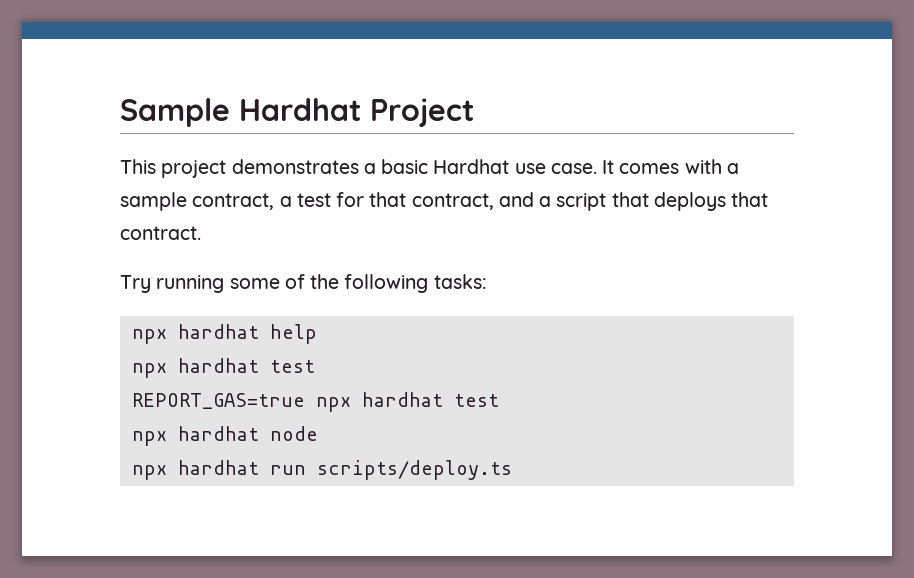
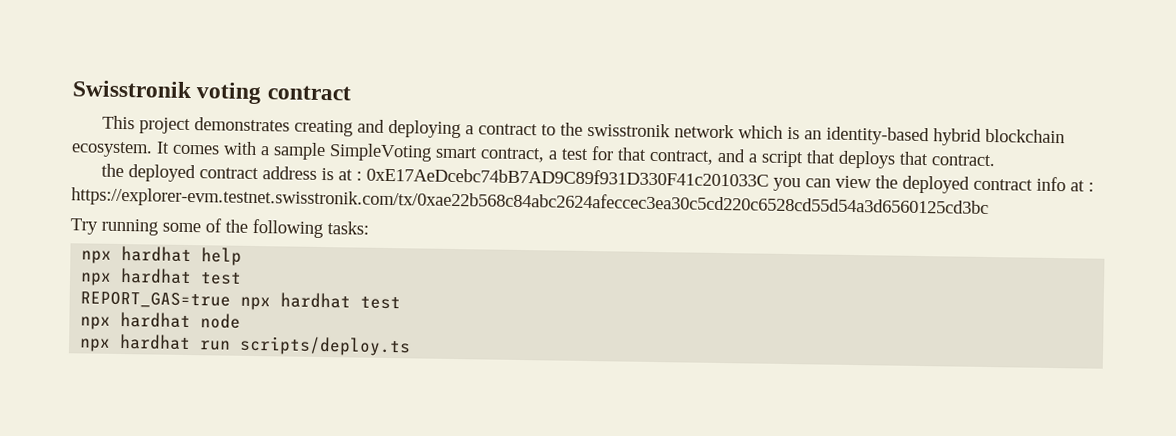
[120,98,474,127] Sample Hardhat Project -> [72,80,351,105] Swisstronik voting contract
[363,159,597,174] a basic Hardhat use case. -> [293,119,1065,146] [71,141,153,158] creating and deploying a contract to the swisstronik network which is an identity-based hybrid blockchain ecosystem.
(187, 201) none -> [329,143,478,162] SimpleVoting smart
(201, 233) none -> [100,163,1094,194] [71,186,989,219] // the deployed contract address is at : 0xE17AeDcebc74bB7AD9C89f931D330F41c201033C you can view the deployed contract info at : https://explorer-evm.testnet.swisstronik.com/tx/0xae22b568c84abc2624afeccec3ea30c5cd220c6528cd55d54a3d6560125cd3bc

